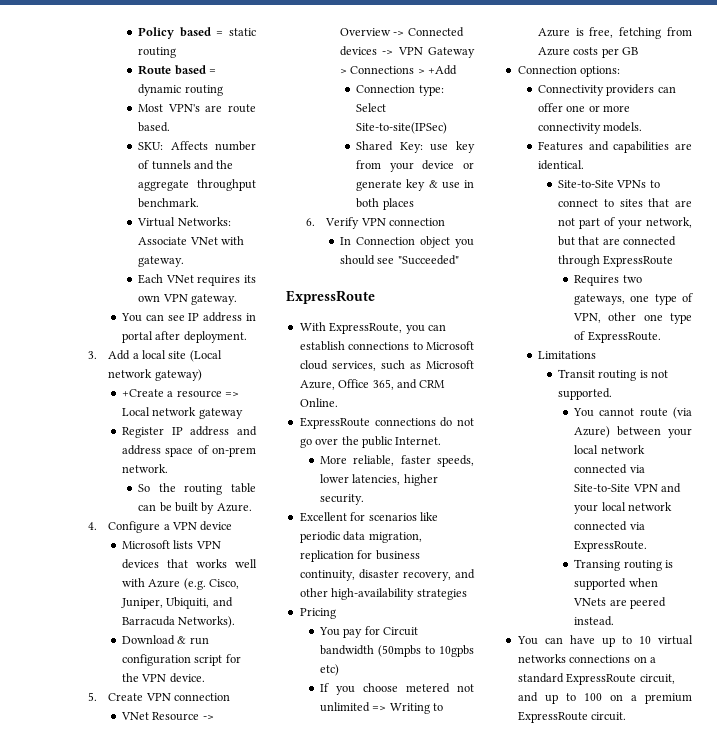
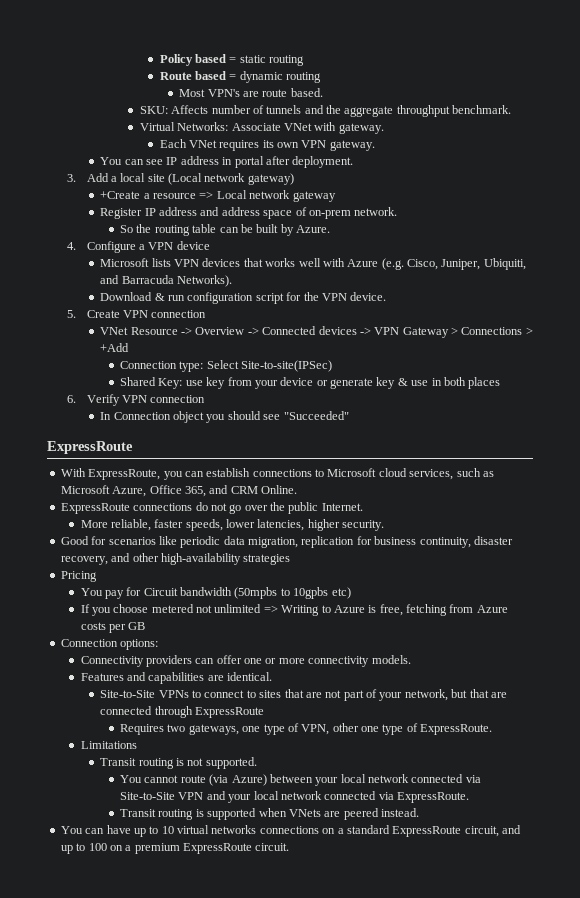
[299,512,347,522] Excellent -> [60,536,89,545] Good
[574,559,621,571] Transing -> [119,809,156,817] Transit

